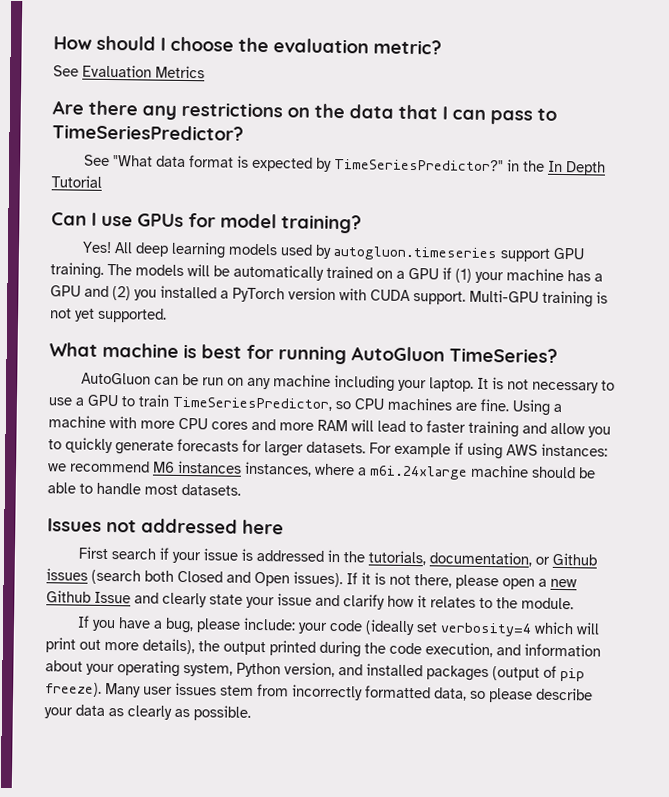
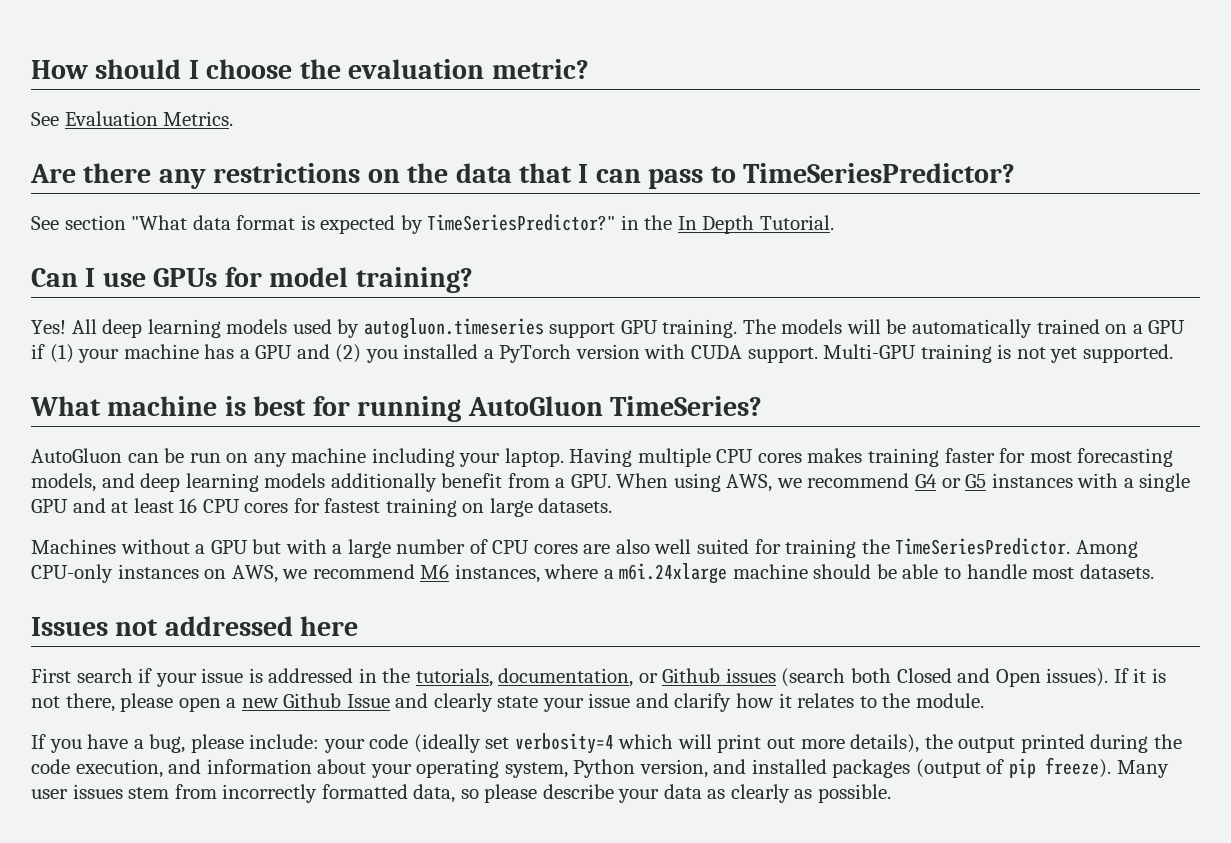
[155,65,205,79] Metrics -> [163,111,234,126] Metrics.
(111, 160) none -> [64,215,126,230] section
[51,175,102,188] Tutorial -> [759,215,834,230] Tutorial.
[477,377,616,394] [48,394,562,416] [48,415,611,438] [48,437,608,460] It is not necessary to use a GPU to train TimeSeriesPredictor, so CPU machines are fine. Using a machine with more CPU cores and more RAM will lead to faster training and allow you to quickly generate forecasts for larger datasets. For example if using AWS instances: -> [569,448,1174,467] [31,473,1191,492] [31,498,613,517] [31,538,1138,558] [31,564,278,583] Having multiple CPU cores makes training faster for most forecasting models, and deep learning models additionally benefit from a GPU. When using AWS, we recommend G4 or G5 instances with a single GPU and at least 16 CPU cores for fastest training on large datasets. // Machines without a GPU but with a large number of CPU cores are also well suited for training the TimeSeriesPredictor. Among CPU-only instances on AWS,
[177,460,242,474] instances -> (450, 571) none

